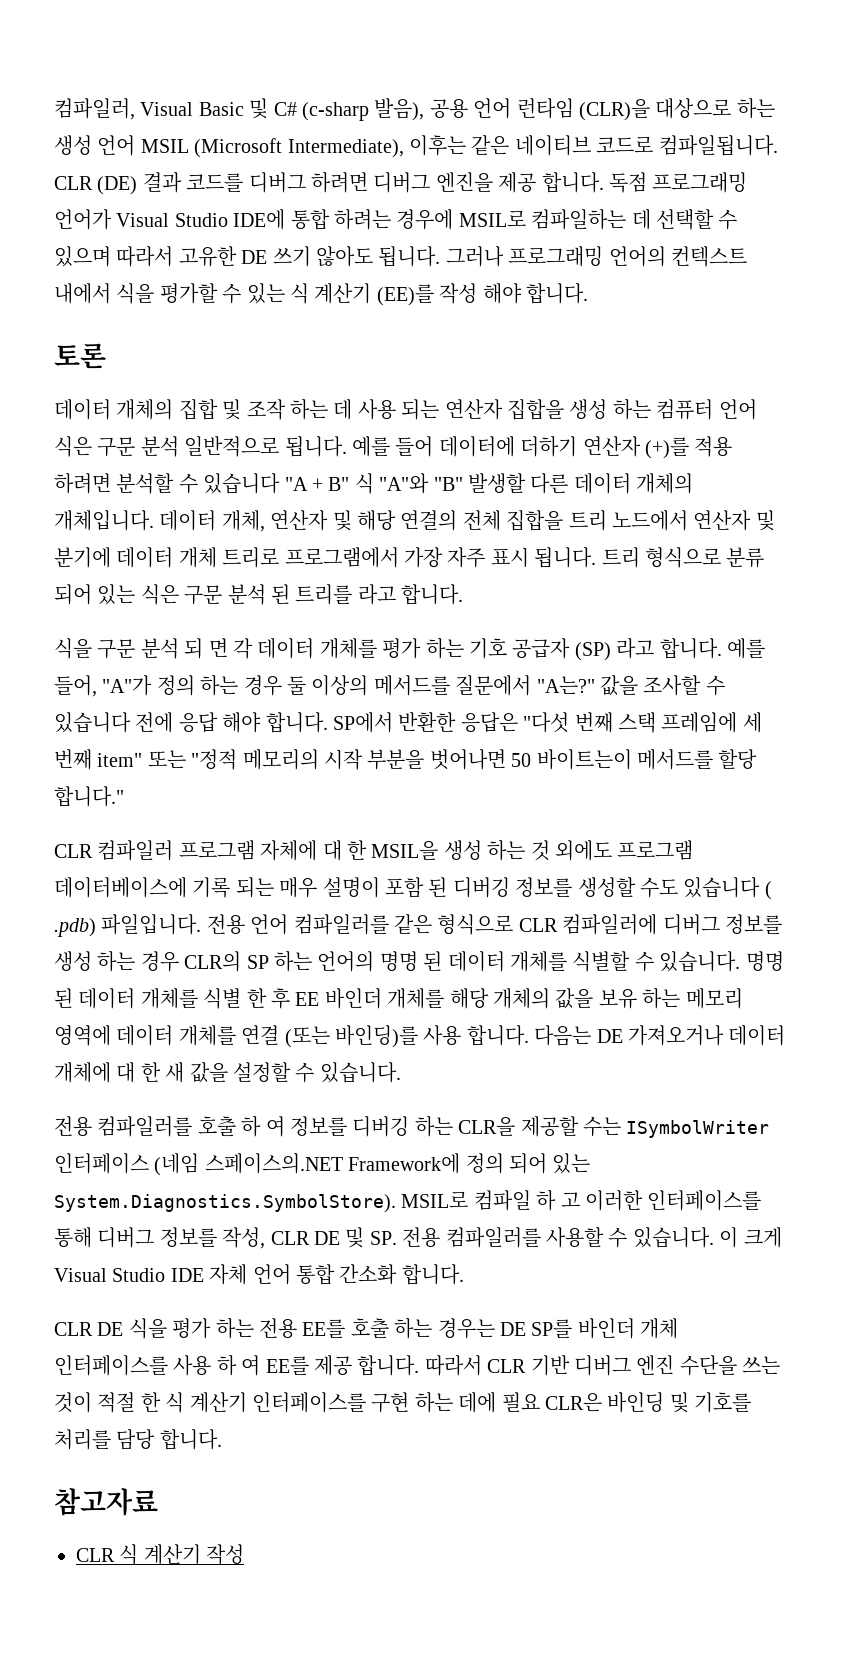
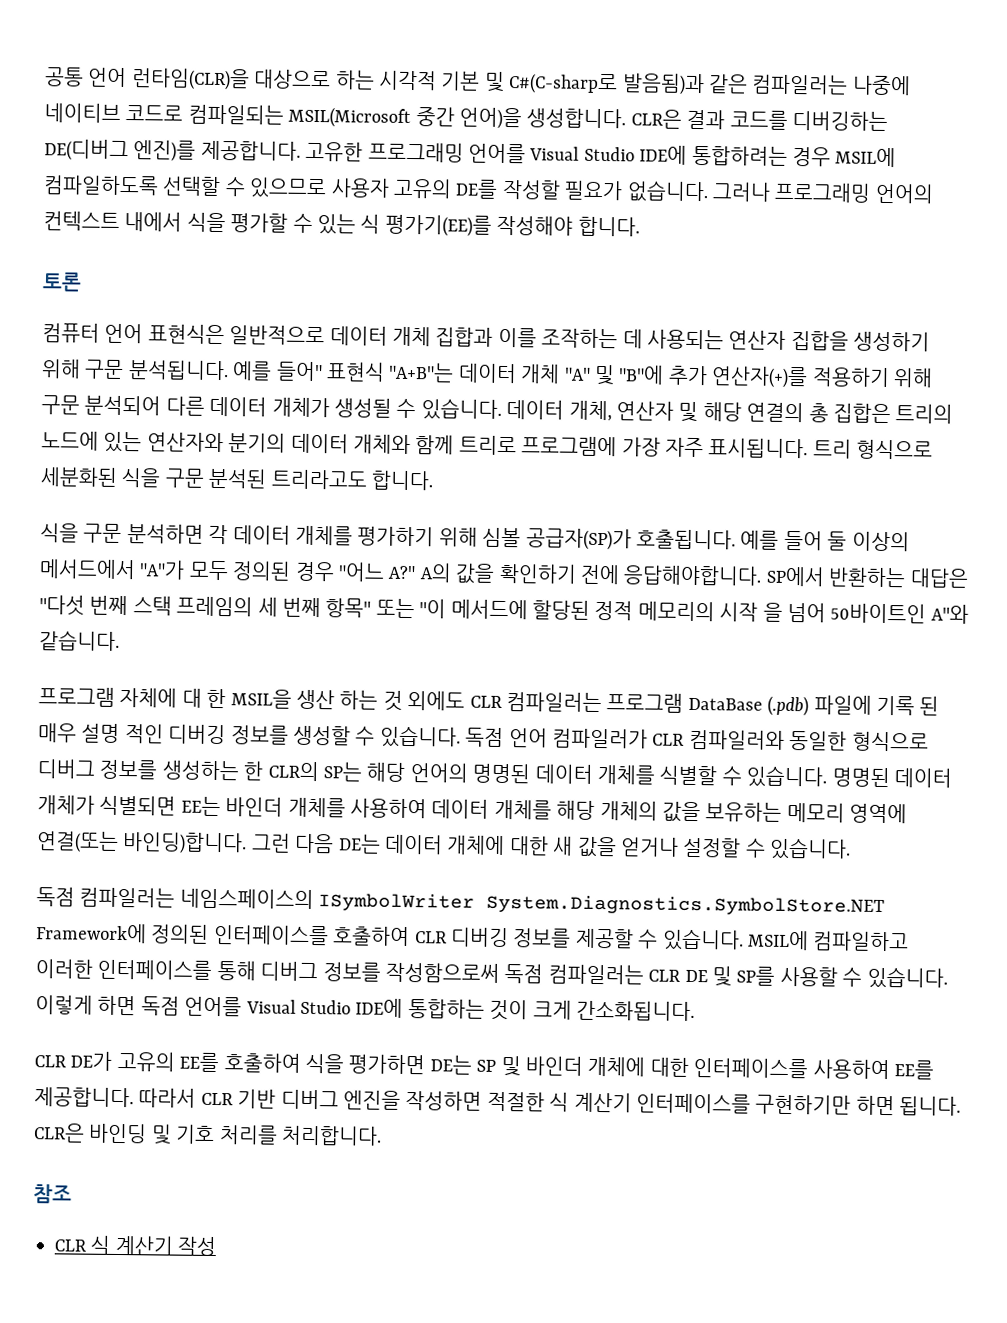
[54,98,775,121] [54,135,778,158] [54,172,748,195] [54,209,738,230] [54,246,441,267] 컴파일러, Visual Basic 및 C# (c-sharp 발음), 공용 언어 런타임 (CLR)을 대상으로 하는 생성 언어 MSIL (Microsoft Intermediate), 이후는 같은 네이티브 코드로 컴파일됩니다. CLR (DE) 결과 코드를 디버그 하려면 디버그 엔진을 제공 합니다. 독점 프로그래밍 언어가 Visual Studio IDE에 통합 하려는 경우에 MSIL로 컴파일하는 데 선택할 수 있으며 따라서 고유한 DE 쓰기 않아도 됩니다. -> [44,67,911,96] [44,103,888,131] [44,139,897,168] [43,175,709,203] 공통 언어 런타임(CLR)을 대상으로 하는 시각적 기본 및 C#(C-sharp로 발음됨)과 같은 컴파일러는 나중에 네이티브 코드로 컴파일되는 MSIL(Microsoft 중간 언어)을 생성합니다. CLR은 결과 코드를 디버깅하는 DE(디버그 엔진)를 제공합니다. 고유한 프로그래밍 언어를 Visual Studio IDE에 통합하려는 경우 MSIL에 컴파일하도록 선택할 수 있으므로 사용자 고유의 DE를 작성할 필요가 없습니다.
[314,283,588,306] [54,343,106,369] [54,399,757,420] [54,436,733,459] [54,473,694,494] [54,510,154,531] 계산기 (EE)를 작성 해야 합니다. // 토론 // 데이터 개체의 집합 및 조작 하는 데 사용 되는 연산자 집합을 생성 하는 컴퓨터 언어 식은 구문 분석 일반적으로 됩니다. 예를 들어 데이터에 더하기 연산자 (+)를 적용 하려면 분석할 수 있습니다 "A + B" 식 "A"와 "B" 발생할 다른 데이터 개체의 개체입니다. -> [384,214,640,237] [42,272,82,292] [42,323,931,352] [41,359,933,389] [41,395,502,420] 평가기(EE)를 작성해야 합니다. // 토론 // 컴퓨터 언어 표현식은 일반적으로 데이터 개체 집합과 이를 조작하는 데 사용되는 연산자 집합을 생성하기 위해 구문 분석됩니다. 예를 들어" 표현식 "A+B"는 데이터 개체 "A" 및 "B"에 추가 연산자(+)를 적용하기 위해 구문 분석되어 다른 데이터 개체가 생성될 수 있습니다.
[462,510,775,531] [54,547,765,568] [54,584,464,605] [54,638,765,661] [54,675,725,697] [54,712,518,733] 전체 집합을 트리 노드에서 연산자 및 분기에 데이터 개체 트리로 프로그램에서 가장 자주 표시 됩니다. 트리 형식으로 분류 되어 있는 식은 구문 분석 된 트리를 라고 합니다. // 식을 구문 분석 되 면 각 데이터 개체를 평가 하는 기호 공급자 (SP) 라고 합니다. 예를 들어, "A"가 정의 하는 경우 둘 이상의 메서드를 질문에서 "A는?" 값을 조사할 수 있습니다 전에 응답 해야 합니다. SP에서 반환한 응답은 -> [808,403,954,424] [41,431,934,460] [40,467,433,491] [40,523,910,552] [39,559,968,588] 총 집합은 트리의 노드에 있는 연산자와 분기의 데이터 개체와 함께 트리로 프로그램에 가장 자주 표시됩니다. 트리 형식으로 세분화된 식을 구문 분석된 트리라고도 합니다. // 식을 구문 분석하면 각 데이터 개체를 평가하기 위해 심볼 공급자(SP)가 호출됩니다. 예를 들어 둘 이상의 메서드에서 "A"가 모두 정의된 경우 "어느 A?" A의 값을 확인하기 전에 응답해야합니다. SP에서 반환하는 대답은
[661,712,738,733] 프레임에 -> [176,596,254,617] 프레임의
[97,749,758,770] [54,786,124,807] [54,840,174,861] item" 또는 "정적 메모리의 시작 부분을 벗어나면 50 바이트는이 메서드를 할당 합니다." // CLR 컴파일러 -> [325,598,969,624] [39,630,120,651] 항목" 또는 "이 메서드에 할당된 정적 메모리의 시작 을 넘어 50바이트인 A"와 같습니다. //
[443,840,482,860] 생성 -> [296,689,335,710] 생산
[617,840,694,860] [54,877,772,900] [54,914,782,937] [54,951,443,972] 프로그램 데이터베이스에 기록 되는 매우 설명이 포함 된 디버깅 정보를 생성할 수도 있습니다 ( .pdb) 파일입니다. 전용 언어 컴파일러를 같은 형식으로 CLR 컴파일러에 디버그 정보를 생성 하는 경우 CLR의 SP 하는 언어의 명명 된 -> [469,692,940,717] [38,723,929,752] [37,759,531,784] CLR 컴파일러는 프로그램 DataBase (.pdb) 파일에 기록 된 매우 설명 적인 디버깅 정보를 생성할 수 있습니다. 독점 언어 컴파일러가 CLR 컴파일러와 동일한 형식으로 디버그 정보를 생성하는 한 CLR의 SP는 해당 언어의 명명된
[745,951,784,971] [54,988,743,1009] [54,1025,786,1048] [54,1062,161,1083] 명명 된 데이터 개체를 식별 한 후 EE 바인더 개체를 해당 개체의 값을 보유 하는 메모리 영역에 데이터 개체를 연결 (또는 바인딩)를 사용 합니다. 다음는 DE 가져오거나 데이터 개체에 대 한 -> [831,767,952,788] [37,795,908,824] [36,831,549,856] 명명된 데이터 개체가 식별되면 EE는 바인더 개체를 사용하여 데이터 개체를 해당 개체의 값을 보유하는 메모리 영역에 연결(또는 바인딩)합니다. 그런 다음 DE는 데이터 개체에 대한
(228, 1072) none -> [619,837,679,857] 얻거나
[54,1116,770,1138] [54,1153,591,1176] [54,1190,580,1213] 전용 컴파일러를 호출 하 여 정보를 디버깅 하는 CLR을 제공할 수는 ISymbolWriter 인터페이스 (네임 스페이스의.NET Framework에 정의 되어 있는 System.Diagnostics.SymbolStore). MSIL로 컴파일 하 고 -> [36,887,886,917] [36,923,910,952] 독점 컴파일러는 네임스페이스의 ISymbolWriter System.Diagnostics.SymbolStore.NET Framework에 정의된 인터페이스를 호출하여 CLR 디버깅 정보를 제공할 수 있습니다. MSIL에 컴파일하고
[222,1227,782,1249] [54,1264,464,1285] [54,1318,679,1339] [54,1355,781,1376] [54,1392,752,1413] [54,1429,222,1450] [54,1488,158,1516] 작성, CLR DE 및 SP. 전용 컴파일러를 사용할 수 있습니다. 이 크게 Visual Studio IDE 자체 언어 통합 간소화 합니다. // CLR DE 식을 평가 하는 전용 EE를 호출 하는 경우는 DE SP를 바인더 개체 인터페이스를 사용 하 여 EE를 제공 합니다. 따라서 CLR 기반 디버그 엔진 수단을 쓰는 것이 적절 한 식 계산기 인터페이스를 구현 하는 데에 필요 CLR은 바인딩 및 기호를 처리를 담당 합니다. // 참고자료 -> [385,962,948,989] [35,995,695,1022] [34,1051,934,1080] [34,1087,962,1116] [33,1123,382,1146] [33,1184,72,1204] 작성함으로써 독점 컴파일러는 CLR DE 및 SP를 사용할 수 있습니다. 이렇게 하면 독점 언어를 Visual Studio IDE에 통합하는 것이 크게 간소화됩니다. // CLR DE가 고유의 EE를 호출하여 식을 평가하면 DE는 SP 및 바인더 개체에 대한 인터페이스를 사용하여 EE를 제공합니다. 따라서 CLR 기반 디버그 엔진을 작성하면 적절한 식 계산기 인터페이스를 구현하기만 하면 됩니다. CLR은 바인딩 및 기호 처리를 처리합니다. // 참조

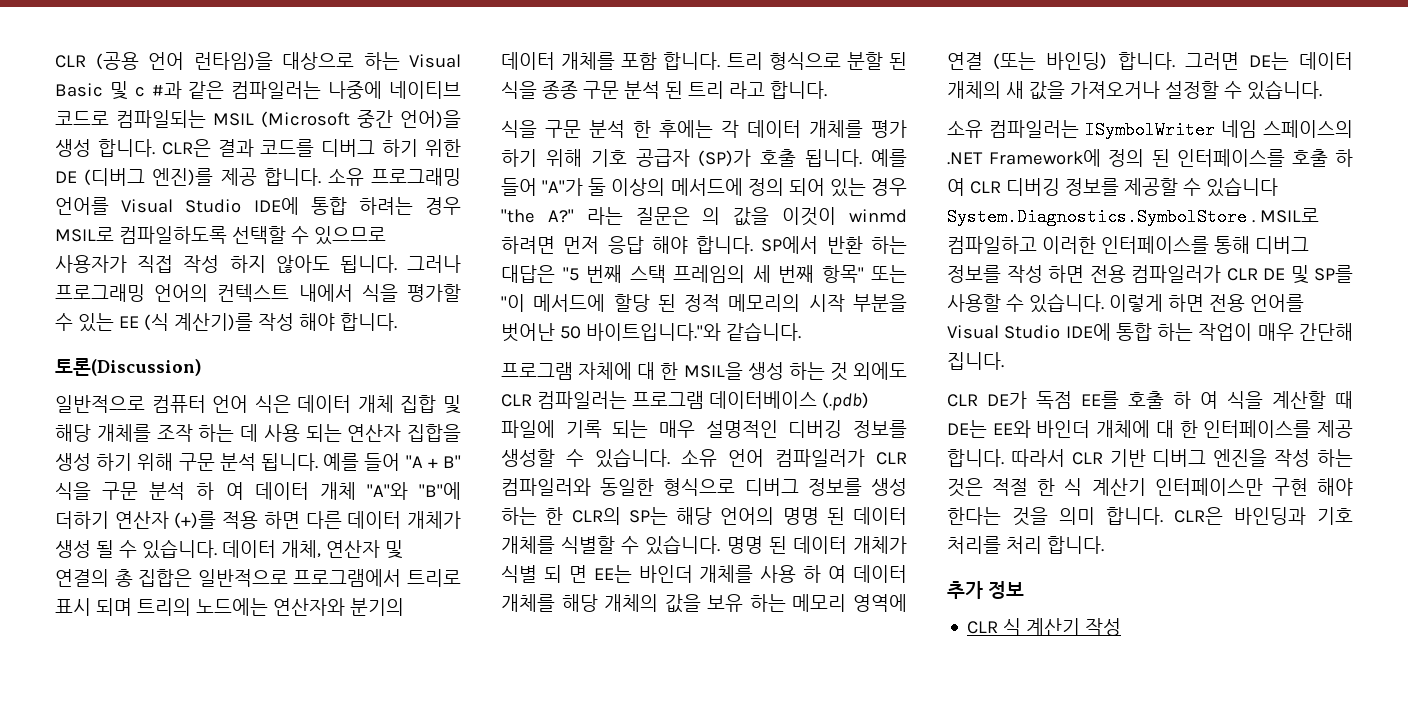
[44,67,705,96] 공통 언어 런타임(CLR)을 대상으로 하는 시각적 기본 및 C#(C-sharp로 발음됨)과 -> [55,52,461,70] [55,81,182,100] CLR (공용 언어 런타임)을 대상으로 하는 Visual Basic 및 c #과
[288,106,888,131] [44,139,364,162] MSIL(Microsoft 중간 언어)을 생성합니다. CLR은 결과 코드를 디버깅하는 DE(디버그 엔진)를 제공합니다. 고유한 -> [213,110,461,128] [55,139,462,157] [55,168,364,186] MSIL (Microsoft 중간 언어)을 생성 합니다. CLR은 결과 코드를 디버그 하기 위한 DE (디버그 엔진)를 제공 합니다. 소유
[691,145,897,168] [43,175,709,203] 통합하려는 경우 MSIL에 컴파일하도록 선택할 수 있으므로 사용자 고유의 DE를 작성할 필요가 없습니다. -> [310,197,462,215] [55,226,386,245] [55,255,397,273] 통합 하려는 경우 MSIL로 컴파일하도록 선택할 수 있으므로 사용자가 직접 작성 하지 않아도 됩니다.
[360,214,640,237] [42,272,82,292] [42,323,931,352] [41,359,933,389] [41,395,162,416] 식 평가기(EE)를 작성해야 합니다. // 토론 // 컴퓨터 언어 표현식은 일반적으로 데이터 개체 집합과 이를 조작하는 데 사용되는 연산자 집합을 생성하기 위해 구문 분석됩니다. 예를 들어" 표현식 "A+B"는 데이터 개체 "A" 및 "B"에 추가 연산자(+)를 적용하기 위해 구문 분석되어 -> [118,313,397,331] [55,358,202,376] [55,395,461,414] [55,424,461,442] [55,453,461,471] [55,482,461,500] [55,511,300,529] EE (식 계산기)를 작성 해야 합니다. // 토론(Discussion) // 일반적으로 컴퓨터 언어 식은 데이터 개체 집합 및 해당 개체를 조작 하는 데 사용 되는 연산자 집합을 생성 하기 위해 구문 분석 됩니다. 예를 들어 "A + B" 식을 구문 분석 하 여 데이터 개체 "A"와 "B"에 더하기 연산자 (+)를 적용 하면
[334,398,392,418] 생성될 -> [55,540,114,558] 생성 될
[702,402,742,422] 해당 -> (403, 549) none
[895,404,954,424] [41,431,934,460] [40,467,433,491] [40,523,823,551] 트리의 노드에 있는 연산자와 분기의 데이터 개체와 함께 트리로 프로그램에 가장 자주 표시됩니다. 트리 형식으로 세분화된 식을 구문 분석된 트리라고도 합니다. // 식을 구문 분석하면 각 데이터 개체를 평가하기 위해 심볼 공급자(SP)가 호출됩니다. 예를 들어 -> [197,569,461,587] [55,598,404,616] [501,52,907,70] [501,81,827,99] [501,120,907,138] [501,149,908,167] [501,178,584,196] 일반적으로 프로그램에서 트리로 표시 되며 트리의 노드에는 연산자와 분기의 데이터 개체를 포함 합니다. 트리 형식으로 분할 된 식을 종종 구문 분석 된 트리 라고 합니다. // 식을 구문 분석 한 후에는 각 데이터 개체를 평가 하기 위해 기호 공급자 (SP)가 호출 됩니다. 예를 들어 "A"가
[39,559,968,588] [39,595,85,616] 메서드에서 "A"가 모두 정의된 경우 "어느 A?" A의 값을 확인하기 전에 응답해야합니다. SP에서 반환하는 대답은 "다섯 -> [670,178,907,197] [501,207,908,226] [501,236,907,254] [501,265,579,283] 메서드에 정의 되어 있는 경우 "the A?" 라는 질문은 의 값을 이것이 winmd 하려면 먼저 응답 해야 합니다. SP에서 반환 하는 대답은 "5
[531,600,590,620] 할당된 -> [613,294,676,312] 할당 된
[762,602,969,624] 을 넘어 50바이트인 A"와 -> [853,294,907,312] [501,323,721,342] 부분을 벗어난 50 바이트입니다."와
[296,689,335,710] 생산 -> [747,362,784,380] 생성
[687,697,763,711] DataBase -> [708,391,817,409] 데이터베이스
[919,696,940,716] [38,723,164,744] 된 매우 설명 적인 -> [612,420,778,438] 되는 매우 설명적인
[465,727,505,748] 독점 -> [681,449,717,467] 소유
[161,760,239,781] 생성하는 -> [871,478,907,496] [501,507,537,525] 생성 하는
[472,763,531,784] 명명된 -> [782,507,845,525] 명명 된
[831,767,952,788] [37,795,427,819] 명명된 데이터 개체가 식별되면 EE는 바인더 개체를 사용하여 -> [726,536,907,554] [501,565,847,583] 명명 된 데이터 개체가 식별 되 면 EE는 바인더 개체를 사용 하 여
[705,802,908,824] [36,831,549,856] 보유하는 메모리 영역에 연결(또는 바인딩)합니다. 그런 다음 DE는 데이터 개체에 대한 -> [707,594,907,612] [947,52,1353,70] [947,81,1001,99] 보유 하는 메모리 영역에 연결 (또는 바인딩) 합니다. 그러면 DE는 데이터 개체의
[619,837,679,857] 얻거나 -> [1069,81,1160,99] 가져오거나
[36,887,886,917] [36,923,411,947] 독점 컴파일러는 네임스페이스의 ISymbolWriter System.Diagnostics.SymbolStore.NET Framework에 정의된 인터페이스를 호출하여 -> [947,120,1353,139] [947,149,1353,167] [947,178,965,196] 소유 컴파일러는 ISymbolWriter 네임 스페이스의 .NET Framework에 정의 된 인터페이스를 호출 하 여
[661,928,809,951] 있습니다. MSIL에 -> [1205,177,1278,197] [947,208,1319,226] 있습니다 System.Diagnostics.SymbolStore . MSIL로
[385,962,644,985] 작성함으로써 독점 컴파일러는 -> [1006,265,1221,283] 작성 하면 전용 컴파일러가
[140,996,695,1022] [34,1051,934,1080] [34,1087,134,1108] 독점 언어를 Visual Studio IDE에 통합하는 것이 크게 간소화됩니다. // CLR DE가 고유의 EE를 호출하여 식을 평가하면 DE는 SP 및 바인더 개체에 대한 인터페이스를 사용하여 EE를 제공합니다. -> [1208,294,1304,312] [947,323,1353,341] [947,352,1004,370] [947,391,1353,409] [947,420,1353,438] [947,449,1004,467] 전용 언어를 Visual Studio IDE에 통합 하는 작업이 매우 간단해 집니다. // CLR DE가 독점 EE를 호출 하 여 식을 계산할 때 DE는 EE와 바인더 개체에 대 한 인터페이스를 제공 합니다.
[405,1090,962,1116] [33,1123,382,1146] [33,1184,72,1204] 작성하면 적절한 식 계산기 인터페이스를 구현하기만 하면 됩니다. CLR은 바인딩 및 기호 처리를 처리합니다. // 참조 -> [1274,449,1353,467] [947,478,1353,497] [947,507,1353,526] [947,536,1104,554] [947,581,1024,599] 작성 하는 것은 적절 한 식 계산기 인터페이스만 구현 해야 한다는 것을 의미 합니다. CLR은 바인딩과 기호 처리를 처리 합니다. // 추가 정보

